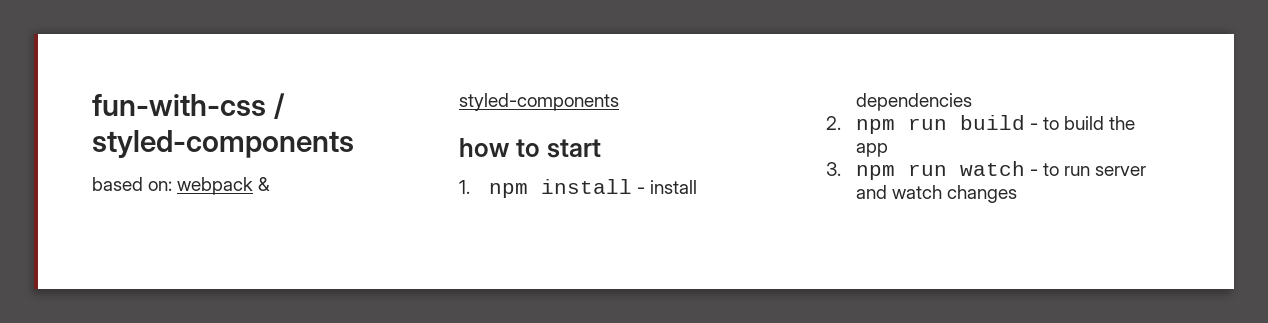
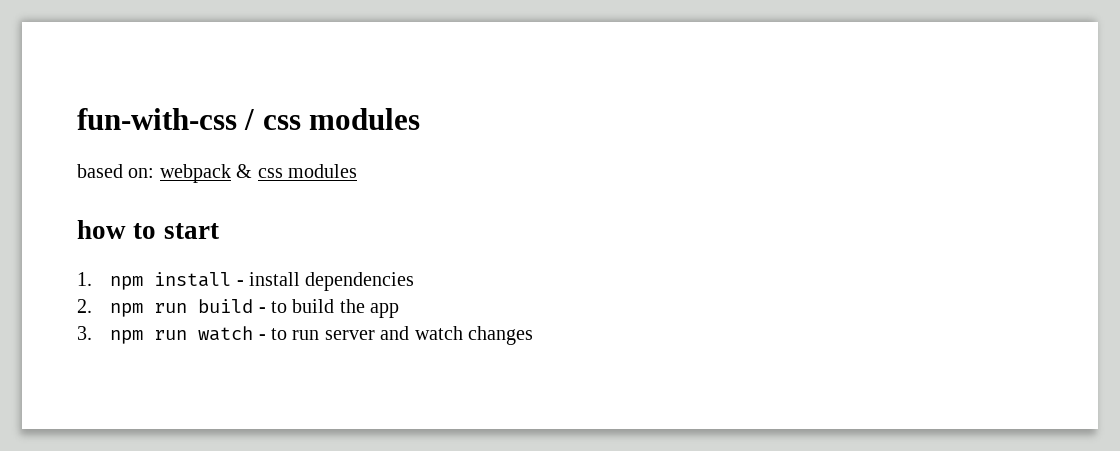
[92,130,354,158] styled-components -> [262,108,421,130] css modules
[459,93,619,111] styled-components -> [257,164,357,178] css modules

